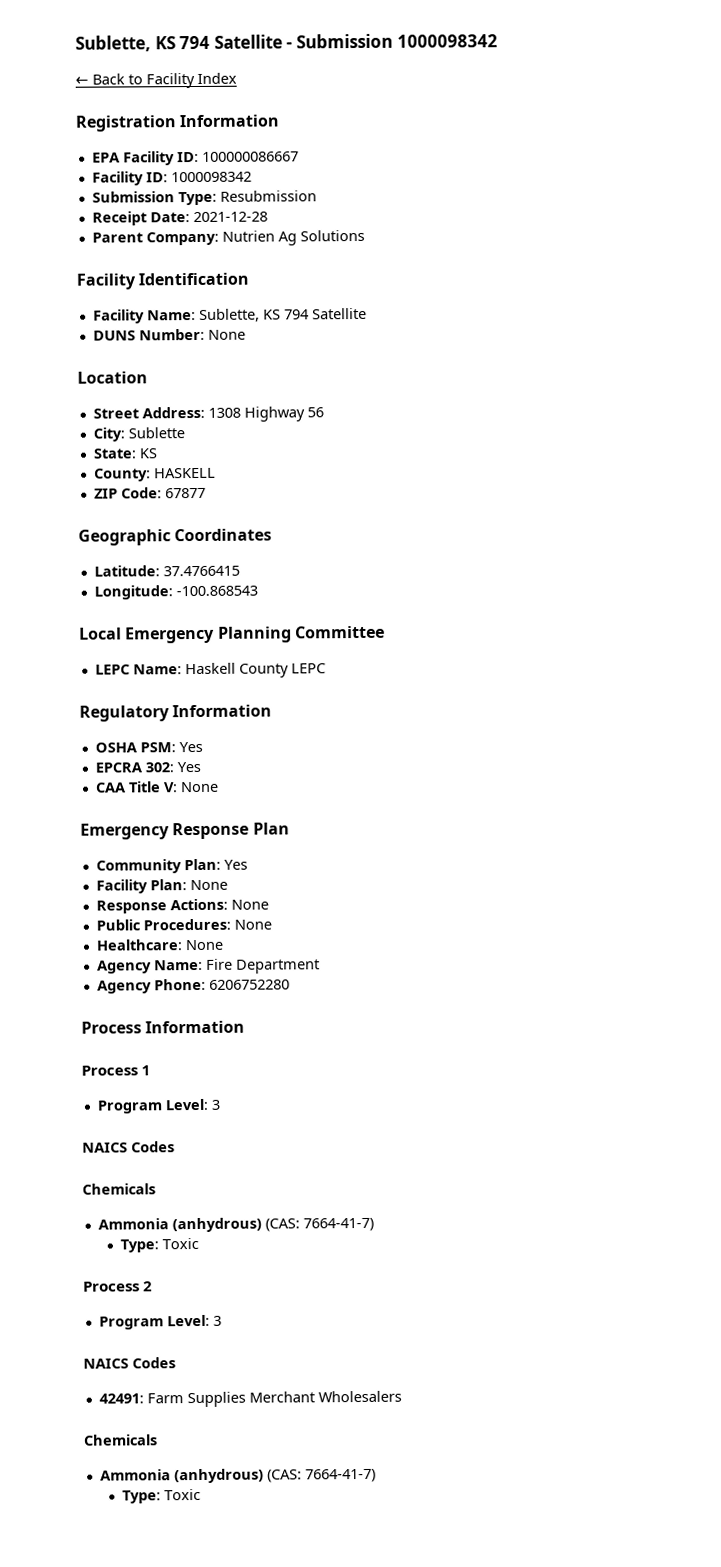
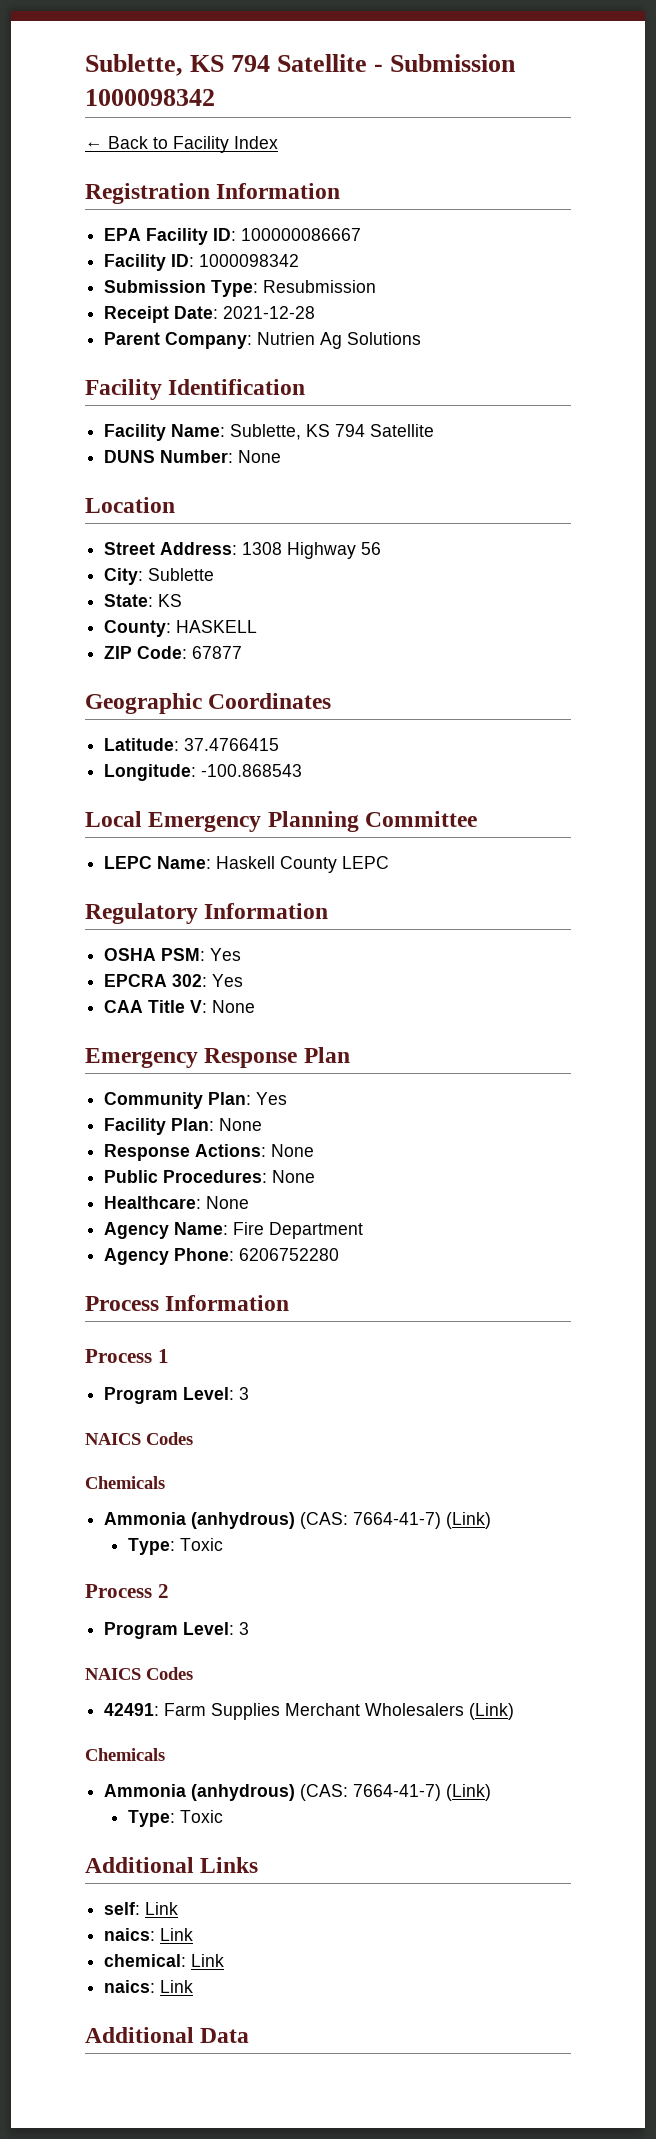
(374, 1224) none -> [446,1512,492,1529] (Link)
[83,1434,158,1446] [99,1468,376,1484] [121,1488,201,1504] // Chemicals // Ammonia (anhydrous) (CAS: 7664-41-7) // Type: Toxic -> [469,1703,515,1720] [85,1748,165,1761] [104,1784,492,1801] [128,1810,224,1827] [85,1857,259,1873] [104,1902,179,1915] [104,1928,194,1941] [104,1954,225,1967] [104,1980,194,1993] [85,2027,250,2043] (Link) // Chemicals // Ammonia (anhydrous) (CAS: 7664-41-7) (Link) // Type: Toxic // Additional Links // self: Link // naics: Link // chemical: Link // naics: Link // Additional Data

